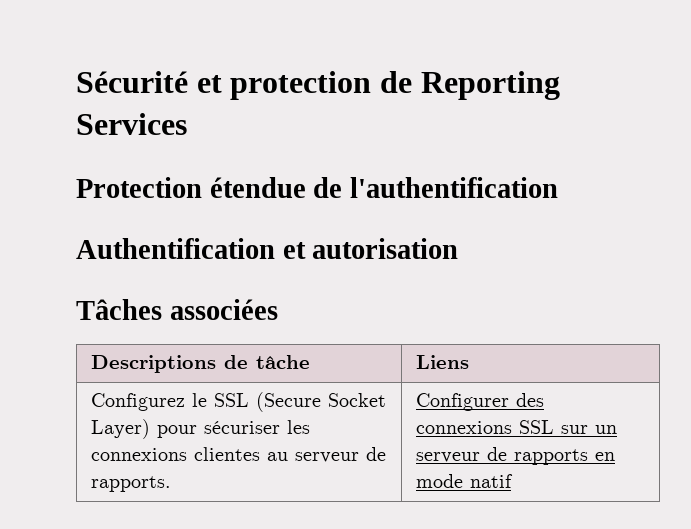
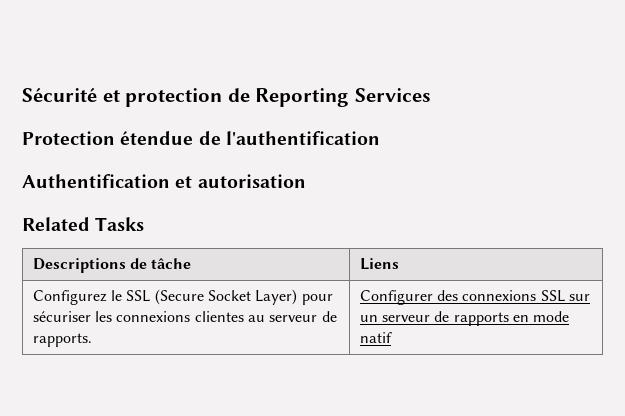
[76,299,278,320] Tâches associées -> [22,217,145,231] Related Tasks

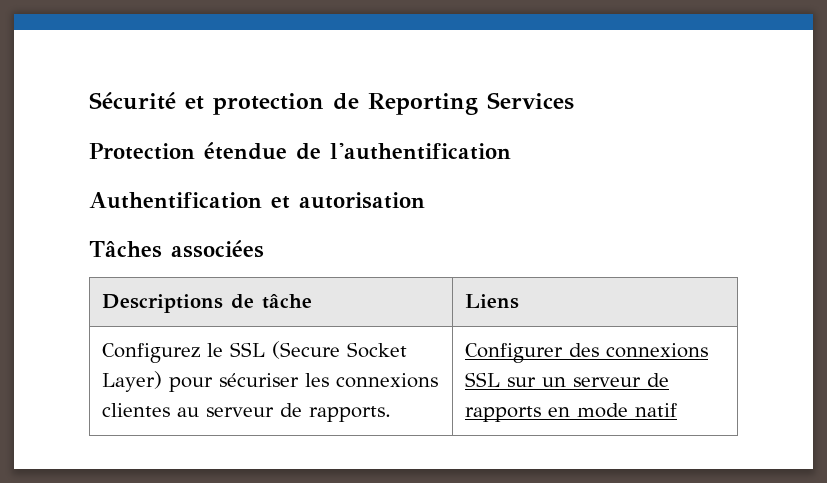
[22,217,145,231] Related Tasks -> [89,240,264,258] Tâches associées

